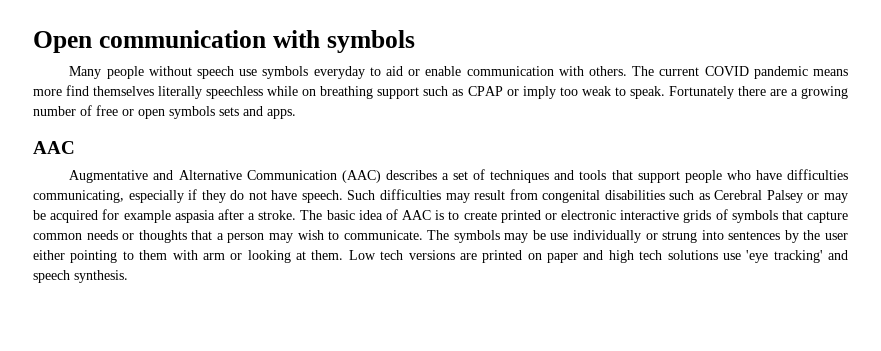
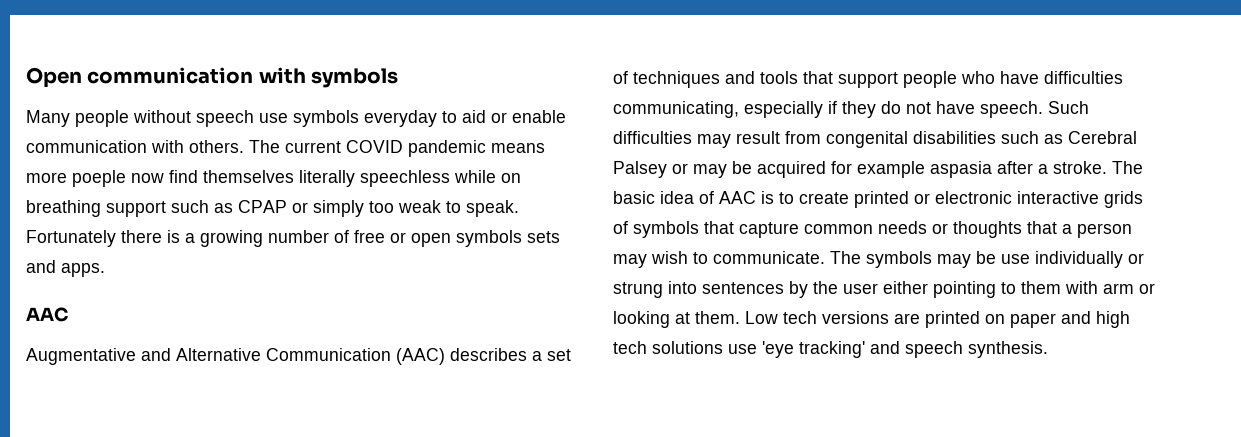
(62, 92) none -> [72,170,164,187] poeple now
[522,86,556,99] imply -> [313,200,364,217] simply
[769,89,787,96] are -> [167,230,180,243] is

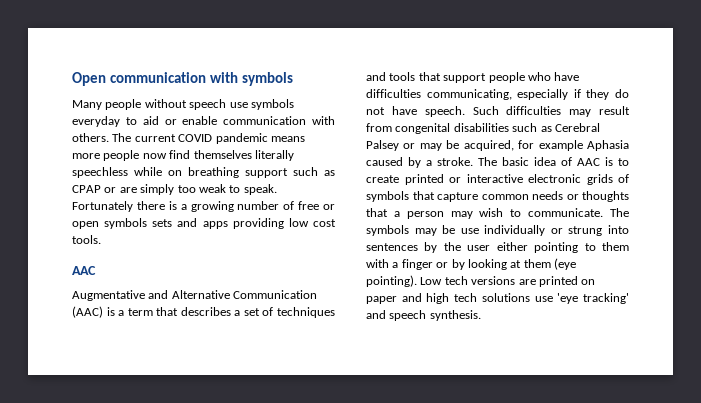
[72,170,126,187] poeple -> [103,150,140,161] people
(308, 207) none -> [119,187,137,193] are
[61,263,105,277] apps. -> [202,218,336,229] [72,235,101,244] apps providing low cost tools.
(445, 356) none -> [106,307,179,316] is a term that
[757,161,826,178] acquired -> [463,140,514,151] acquired,
[930,161,1033,178] aspasia after -> [587,140,629,151] [366,157,421,168] Aphasia caused by
[935,191,1099,204] electronic interactive -> [466,174,581,183] interactive electronic
[1103,283,1155,294] [613,311,740,328] arm or looking at them. -> [392,258,576,270] [366,275,417,287] a finger or by looking at them (eye pointing).

